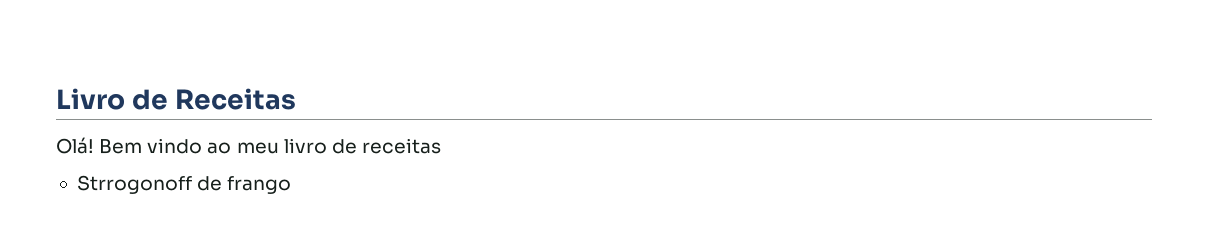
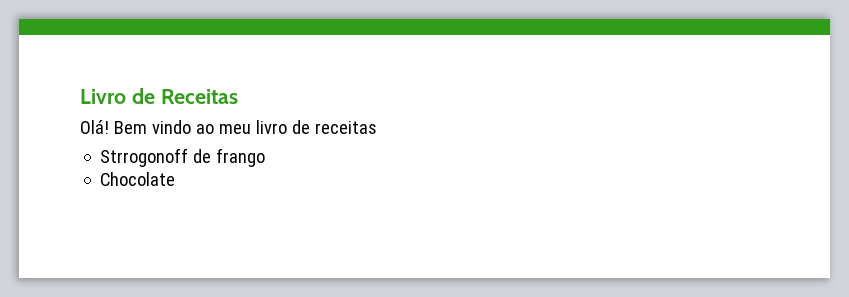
(292, 185) none -> [100,172,176,186] // Chocolate

